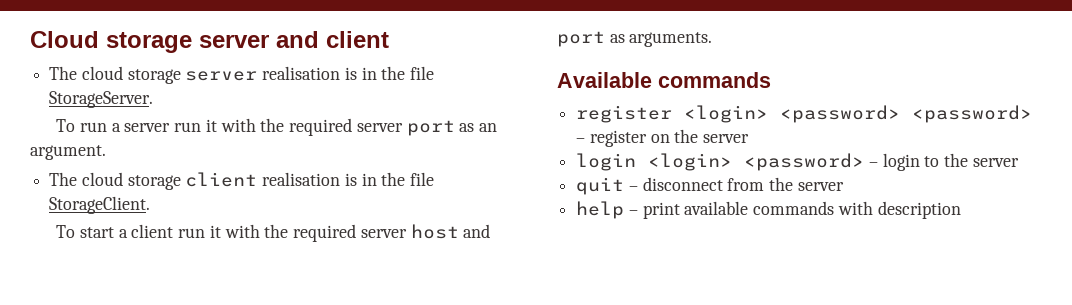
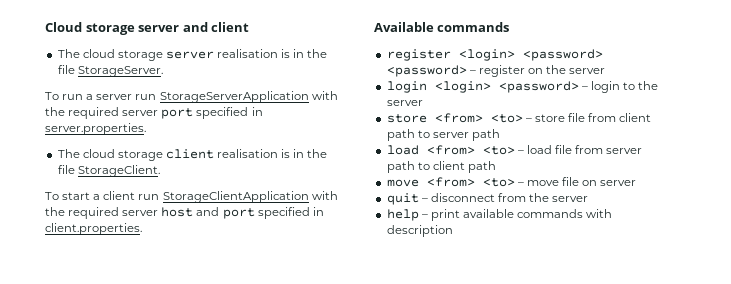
[205,119,217,132] it -> [159,91,309,103] StorageServerApplication
[459,123,498,132] [30,145,106,160] as an argument. -> [196,107,263,119] [45,123,146,135] specified in server.properties.
[209,225,221,238] it -> [162,191,309,203] StorageClientApplication
[609,32,713,47] as arguments. -> [257,207,324,219] [45,223,142,235] specified in client.properties.
(1019, 162) none -> [386,113,652,123] [386,129,500,141] [386,145,643,155] [386,161,496,173] [386,177,637,187] // store <from> <to> – store file from client path to server path // load <from> <to> – load file from server path to client path // move <from> <to> – move file on server

